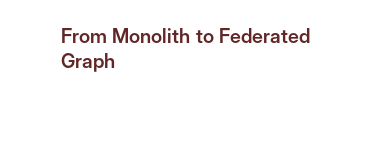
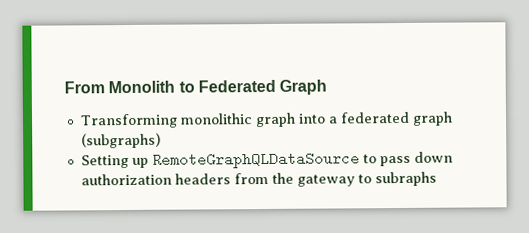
(115, 62) none -> [79,111,453,129] [80,132,161,149] [80,151,453,169] [80,171,437,187] // Transforming monolithic graph into a federated graph (subgraphs) // Setting up RemoteGraphQLDataSource to pass down authorization headers from the gateway to subraphs

